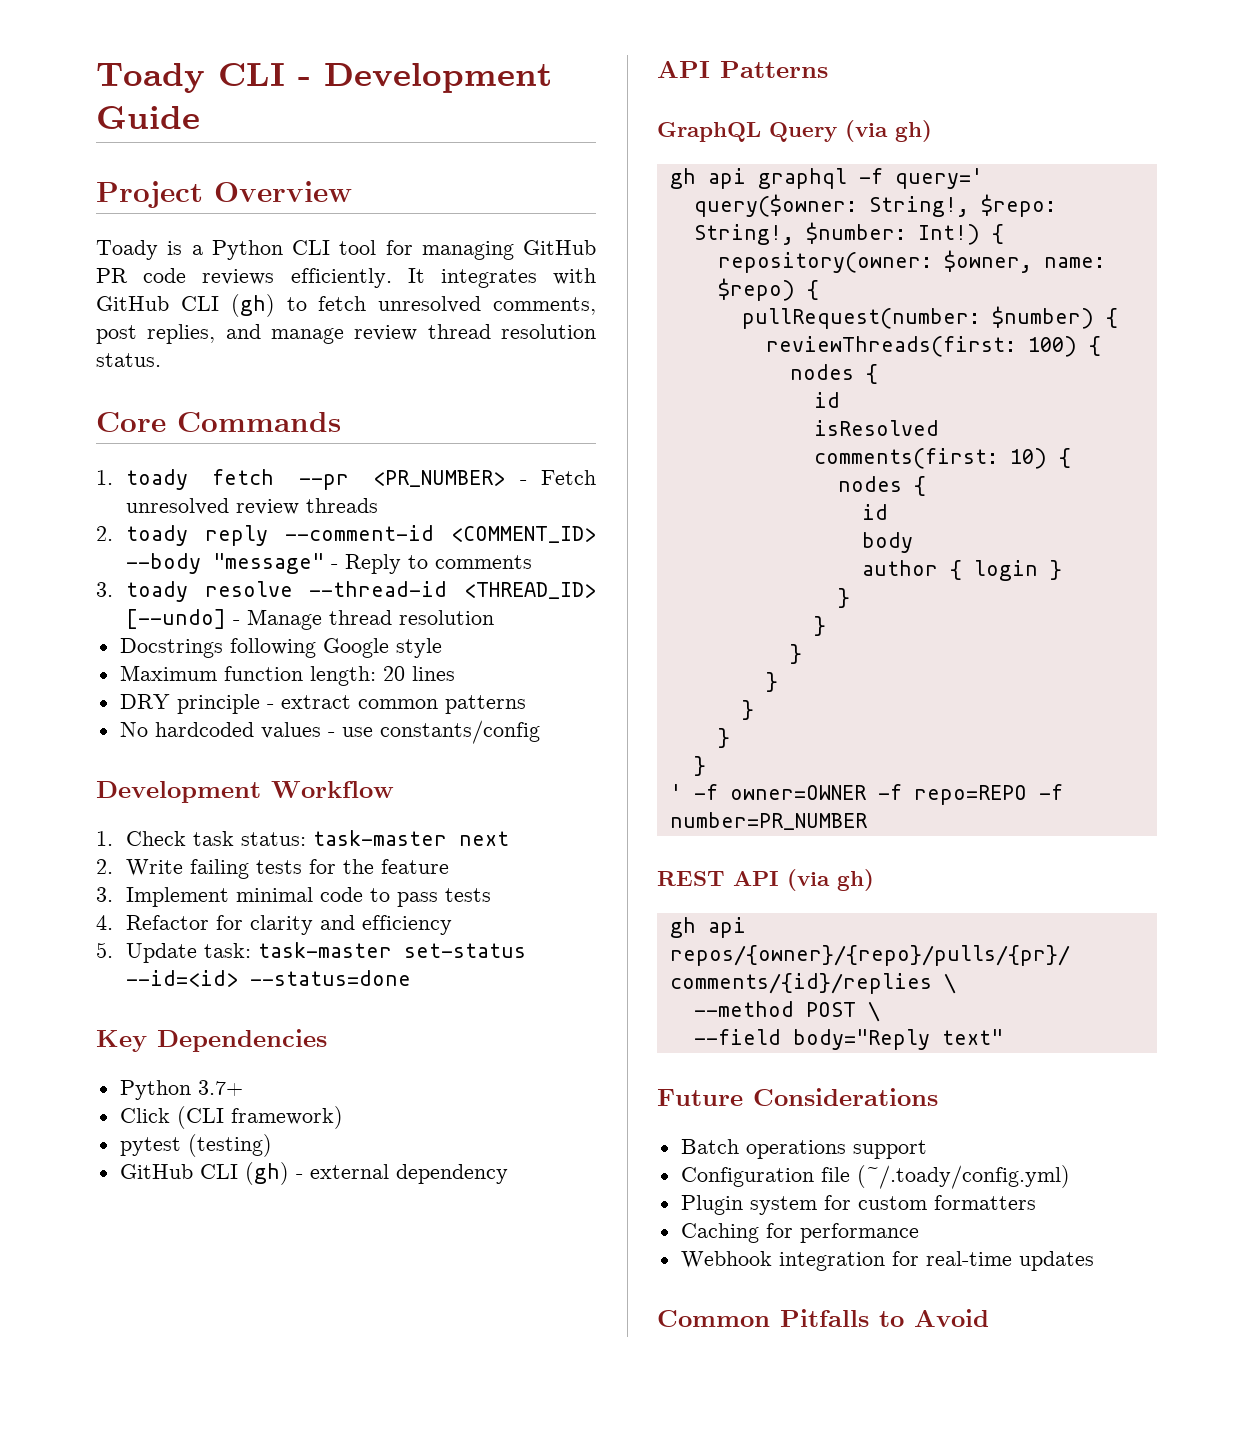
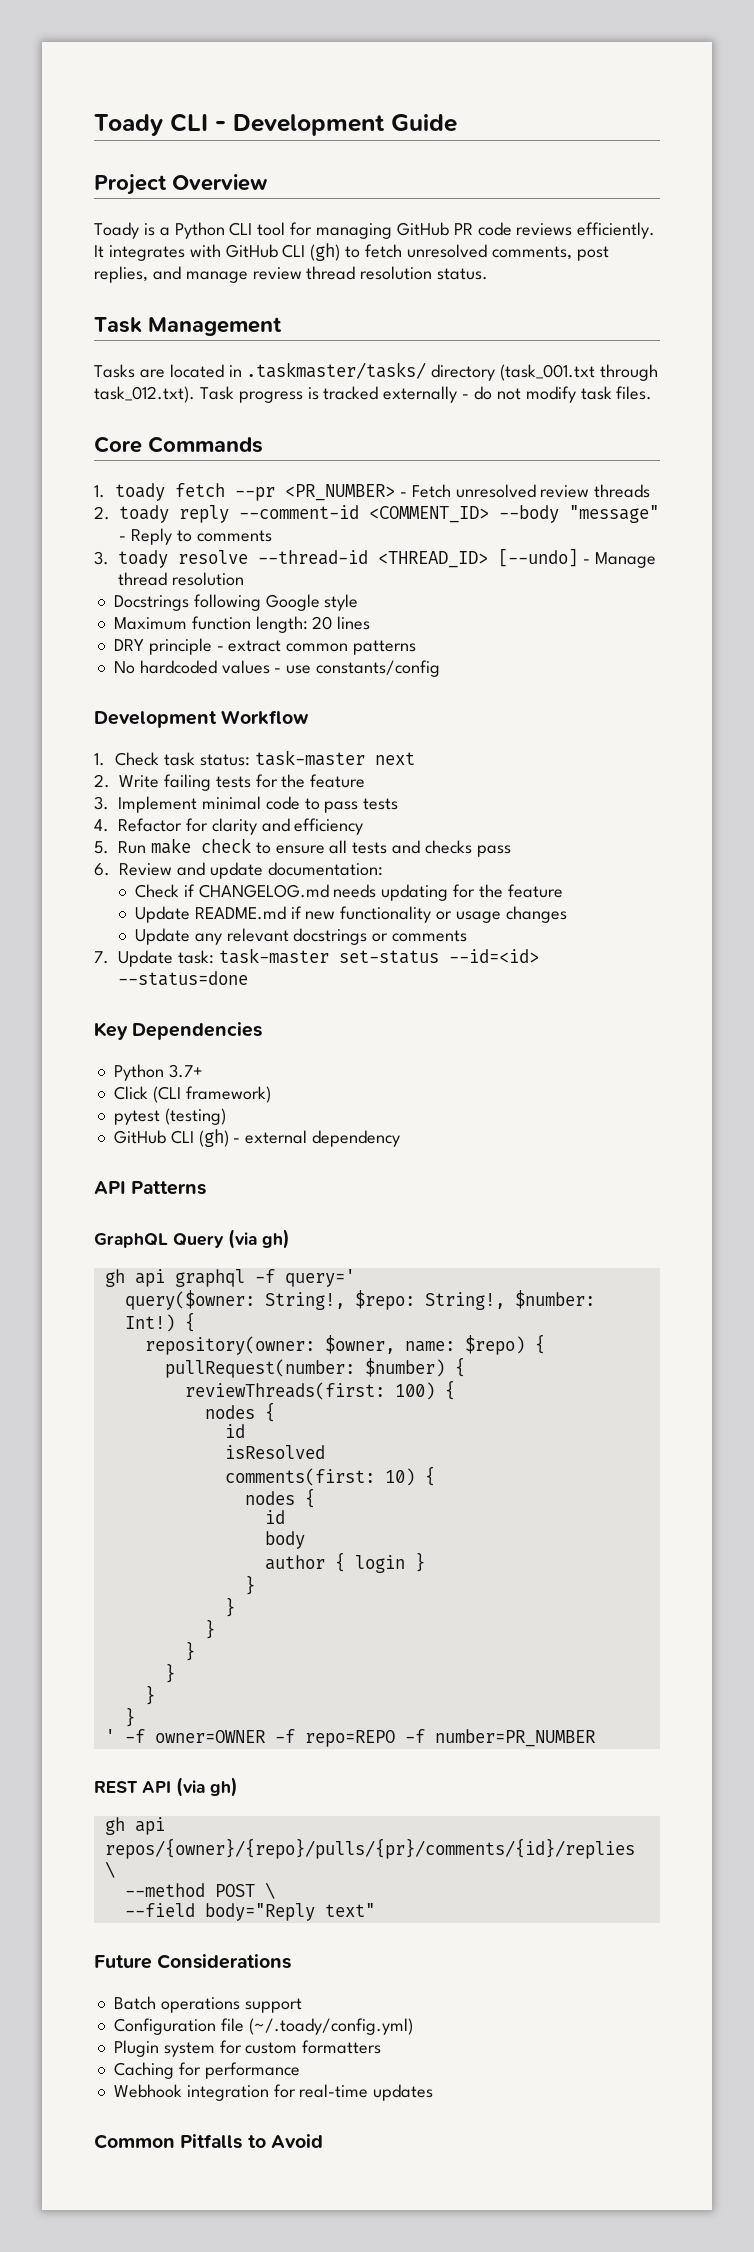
(161, 360) none -> [94,317,282,336] [94,362,659,381] [94,386,653,403] // Task Management // Tasks are located in .taskmaster/tasks/ directory (task_001.txt through task_012.txt). Task progress is tracked externally - do not modify task files.
(113, 950) none -> [118,838,511,857] [94,862,383,879] [134,884,563,901] [134,906,567,923] [134,928,468,945] [94,951,109,964] Run make check to ensure all tests and checks pass // 6. Review and update documentation: // Check if CHANGELOG.md needs updating for the feature // Update README.md if new functionality or usage changes // Update any relevant docstrings or comments // 7.

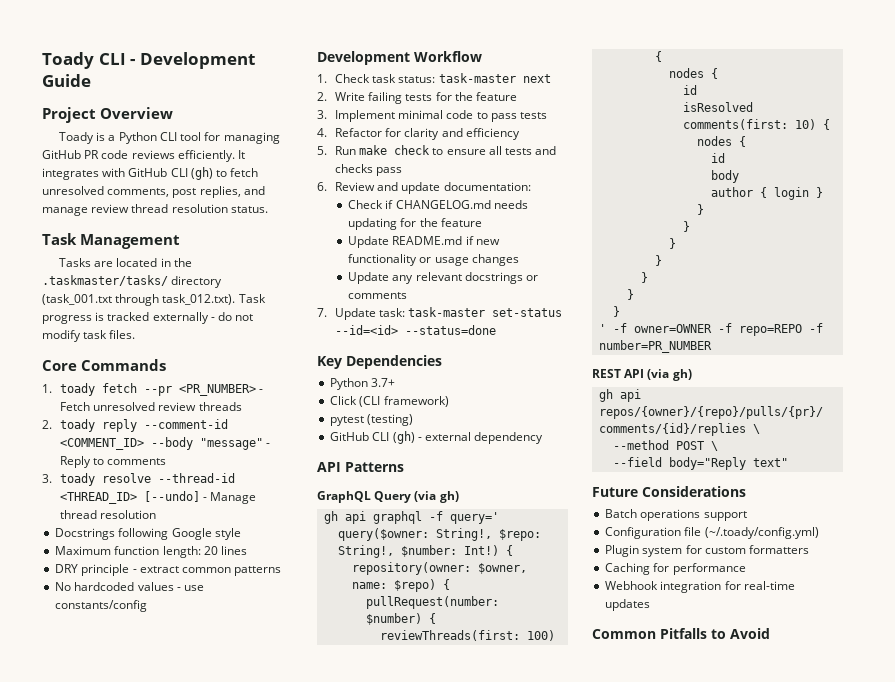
(242, 371) none -> [173,258,192,267] the

